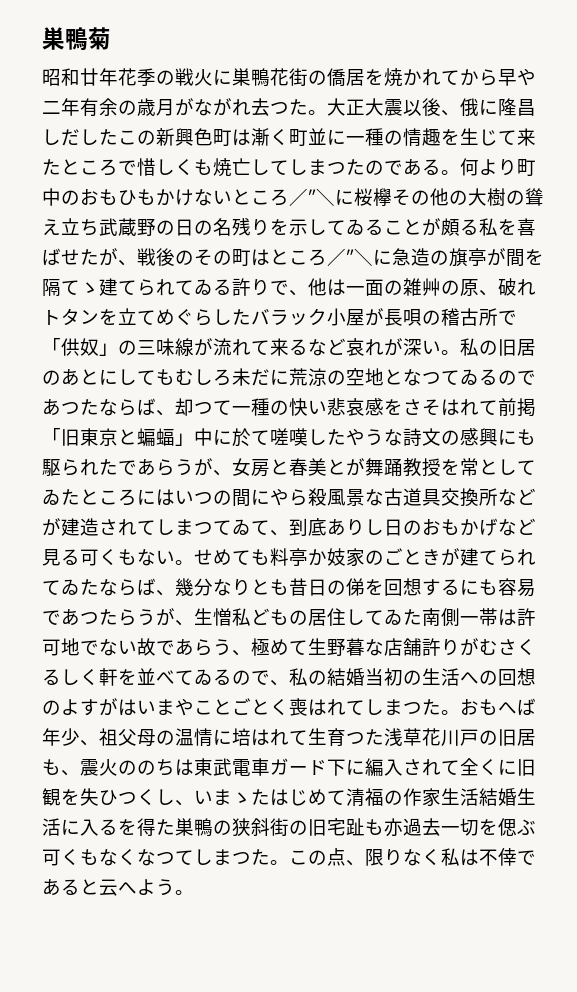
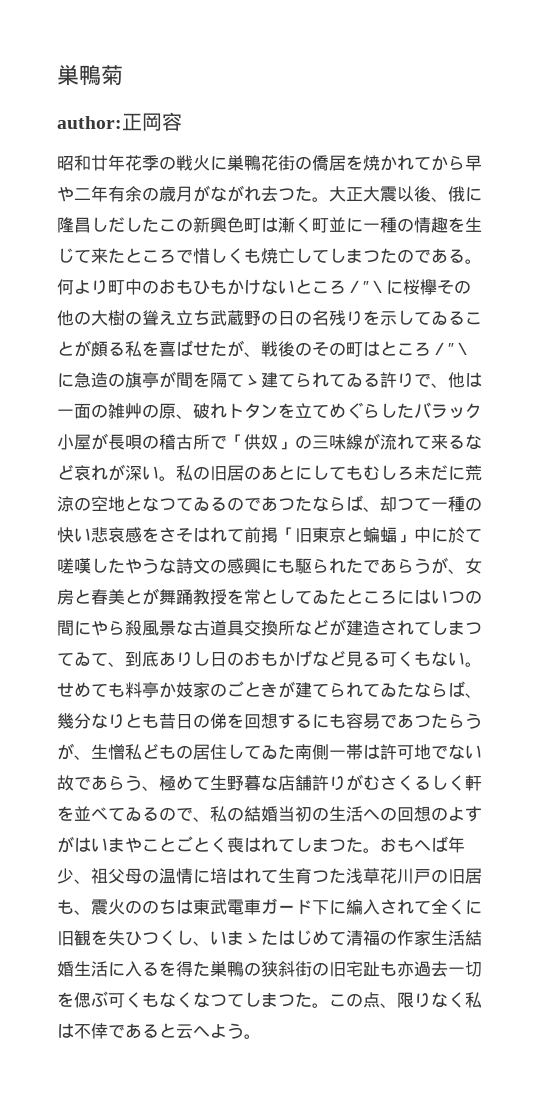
(111, 38) none -> [57,112,182,131] // author:正岡容

